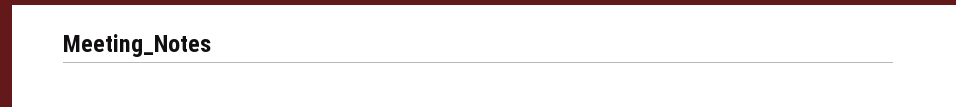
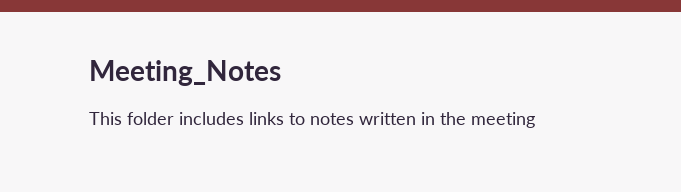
(211, 45) none -> [89,112,535,128] // This folder includes links to notes written in the meeting

